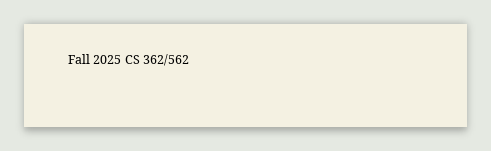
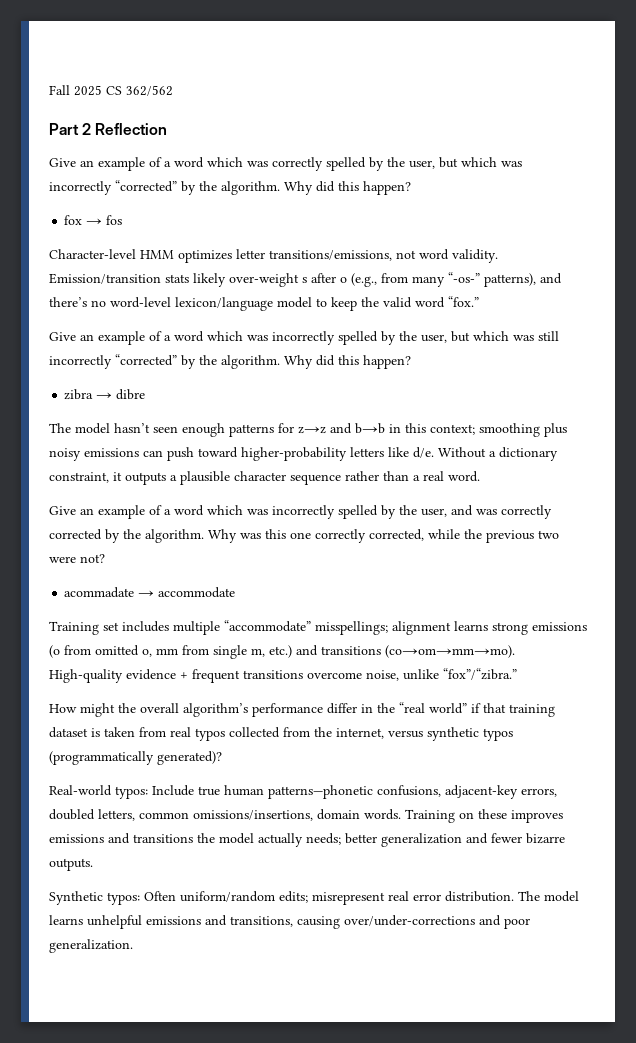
(190, 60) none -> [49,123,168,135] [49,157,522,171] [49,180,411,195] [64,215,123,225] [49,249,498,263] [49,272,562,287] [49,296,479,311] [49,331,559,345] [49,354,411,369] [64,389,146,400] [49,423,567,437] [49,447,558,461] [49,471,480,485] [49,505,552,519] [49,529,559,543] [49,554,105,563] [64,587,236,598] [49,620,587,635] [49,645,515,659] [49,668,517,683] [49,702,555,717] [49,727,513,741] [49,751,222,765] [49,785,557,799] [49,809,563,823] [49,833,565,847] [49,858,93,871] [49,891,579,905] [49,915,530,929] [49,939,133,953] // Part 2 Reflection // Give an example of a word which was correctly spelled by the user, but which was incorrectly “corrected” by the algorithm. Why did this happen? // fox → fos // Character-level HMM optimizes letter transitions/emissions, not word validity. Emission/transition stats likely over-weight s after o (e.g., from many “-os-” patterns), and there’s no word-level lexicon/language model to keep the valid word “fox.” // Give an example of a word which was incorrectly spelled by the user, but which was still incorrectly “corrected” by the algorithm. Why did this happen? // zibra → dibre // The model hasn’t seen enough patterns for z→z and b→b in this context; smoothing plus noisy emissions can push toward higher-probability letters like d/e. Without a dictionary constraint, it outputs a plausible character sequence rather than a real word. // Give an example of a word which was incorrectly spelled by the user, and was correctly corrected by the algorithm. Why was this one correctly corrected, while the previous two were not? // acommadate → accommodate // Training set includes multiple “accommodate” misspellings; alignment learns strong emissions (o from omitted o, mm from single m, etc.) and transitions (co→om→mm→mo). High-quality evidence + frequent transitions overcome noise, unlike “fox”/“zibra.” // How might the overall algorithm’s performance differ in the “real world” if that training dataset is taken from real typos collected from the internet, versus synthetic typos (programmatically generated)? // Real-world typos: Include true human patterns—phonetic confusions, adjacent-key errors, doubled letters, common omissions/insertions, domain words. Training on these improves emissions and transitions the model actually needs; better generalization and fewer bizarre outputs. // Synthetic typos: Often uniform/random edits; misrepresent real error distribution. The model learns unhelpful emissions and transitions, causing over/under-corrections and poor generalization.

